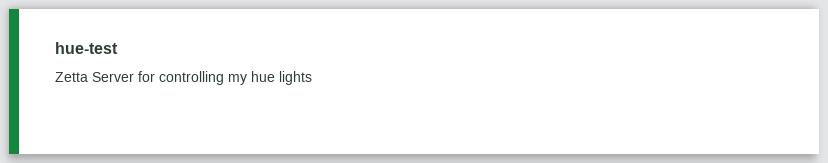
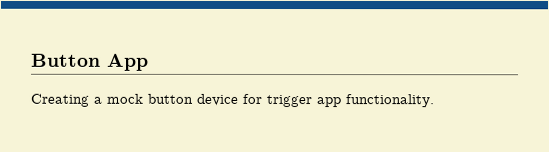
[55,42,118,54] [55,71,312,85] hue-test // Zetta Server for controlling my hue lights -> [31,53,149,71] [30,93,434,108] Button App // Creating a mock button device for trigger app functionality.

